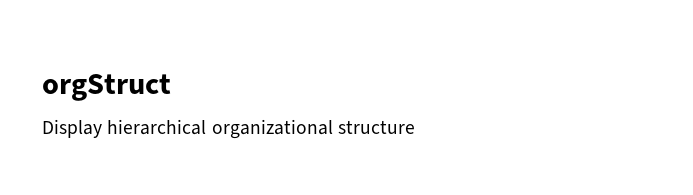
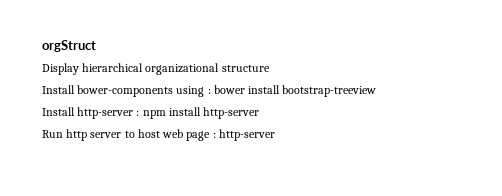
(415, 127) none -> [42,85,377,97] [42,107,260,119] [42,129,275,141] // Install bower-components using : bower install bootstrap-treeview // Install http-server : npm install http-server // Run http server to host web page : http-server

